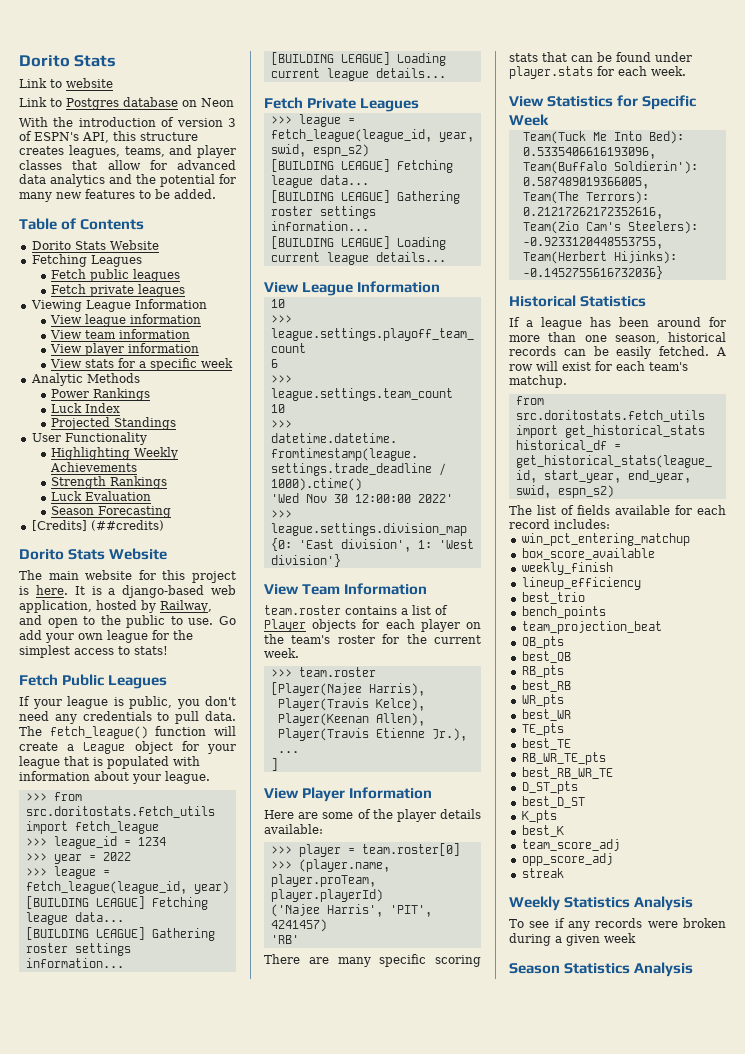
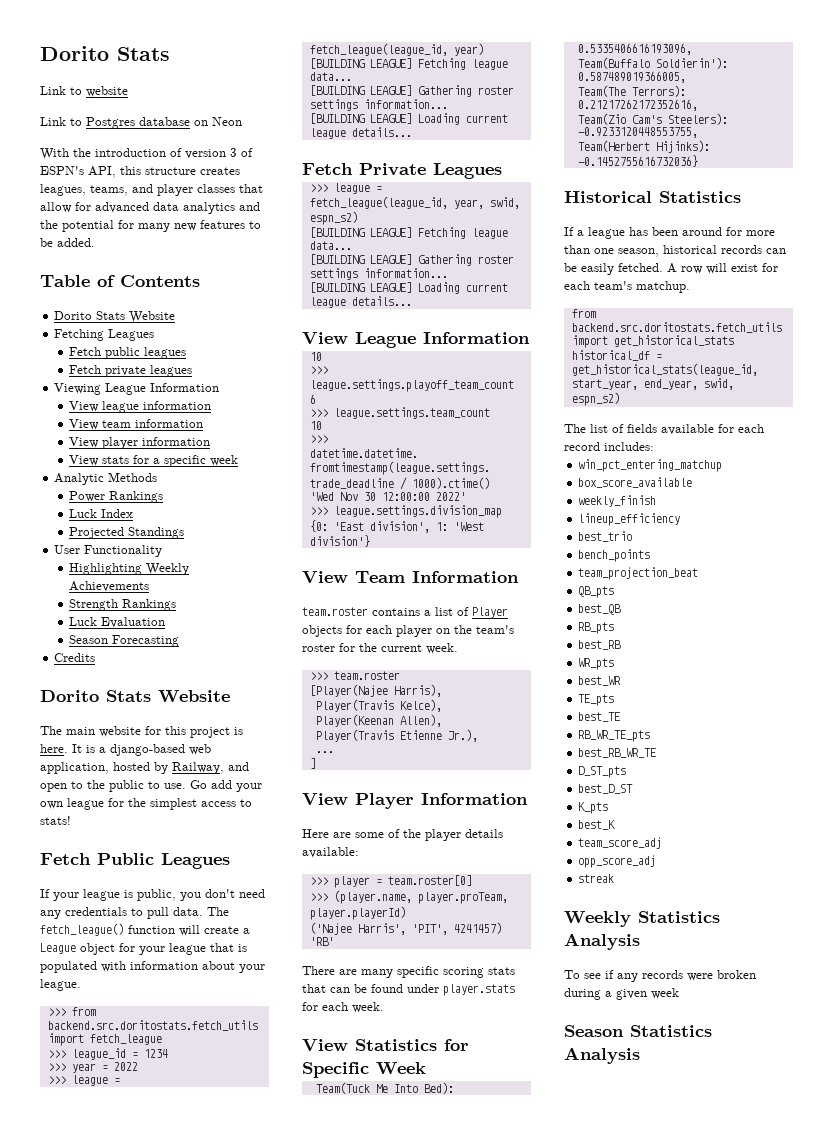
[31,520,164,531] [Credits] (##credits) -> [54,653,96,662] Credits
[25,806,215,818] src.doritostats.fetch_utils -> [47,1020,258,1031] backend.src.doritostats.fetch_utils
[515,410,705,422] src.doritostats.fetch_utils -> [571,322,782,333] backend.src.doritostats.fetch_utils

